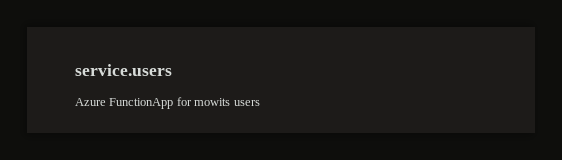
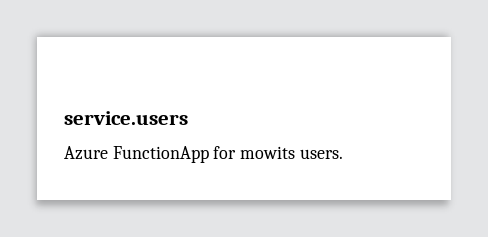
[233,100,260,106] users -> [299,149,343,159] users.

